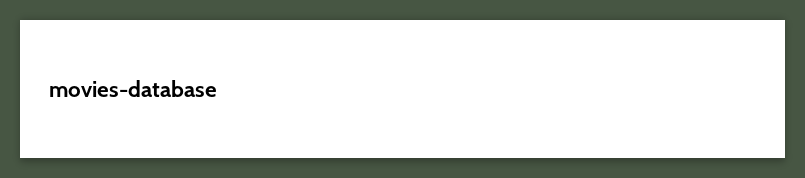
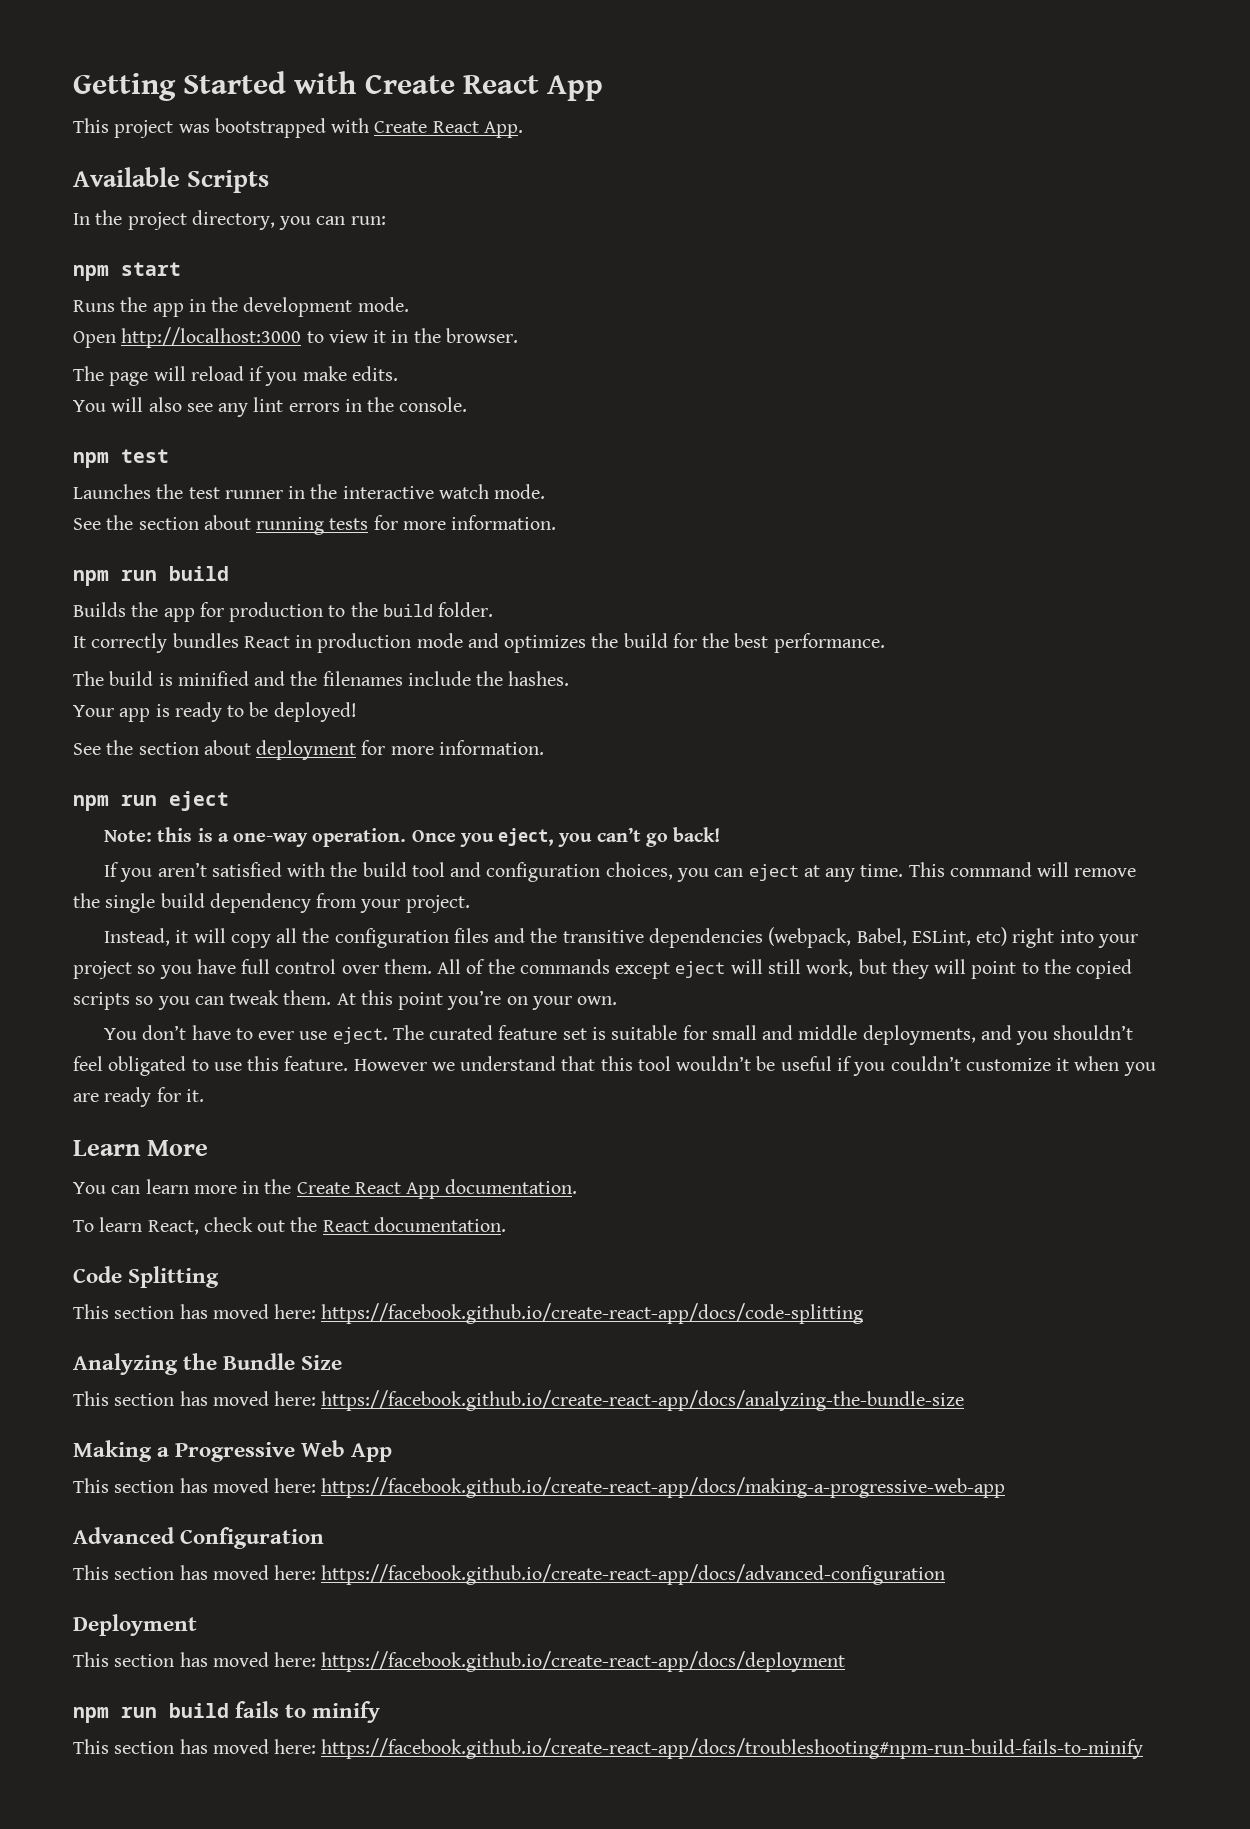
[49,80,217,97] movies-database -> [73,71,604,101] [73,118,523,138] [73,167,270,193] [73,210,386,230] [73,262,181,281] [73,297,409,317] [73,327,518,348] [73,366,398,386] [73,397,468,417] [73,449,169,468] [73,484,546,499] [73,515,557,535] [73,566,229,586] [73,602,494,622] [73,633,885,653] [73,671,570,686] [73,702,357,722] [73,740,544,760] [73,791,229,811] [104,827,721,847] [104,862,1137,882] [73,893,470,913] [104,927,1138,948] [73,959,1133,979] [73,990,618,1010] [104,1025,1134,1045] [73,1056,1156,1076] [73,1087,204,1107] [73,1140,209,1156] [73,1179,578,1199] [73,1217,506,1235] [73,1266,220,1288] [73,1303,864,1324] [73,1353,343,1375] [73,1390,965,1411] [73,1440,393,1462] [73,1477,1006,1498] [73,1527,325,1549] [73,1564,946,1585] [73,1614,197,1636] [73,1651,846,1672] [73,1701,381,1723] [73,1738,1144,1759] Getting Started with Create React App // This project was bootstrapped with Create React App. // Available Scripts // In the project directory, you can run: // npm start // Runs the app in the development mode. // Open http://localhost:3000 to view it in the browser. // The page will reload if you make edits. // You will also see any lint errors in the console. // npm test // Launches the test runner in the interactive watch mode. // See the section about running tests for more information. // npm run build // Builds the app for production to the build folder. // It correctly bundles React in production mode and optimizes the build for the best performance. // The build is minified and the filenames include the hashes. // Your app is ready to be deployed! // See the section about deployment for more information. // npm run eject // Note: this is a one-way operation. Once you eject, you can’t go back! // If you aren’t satisfied with the build tool and configuration choices, you can eject at any time. This command will remove the single build dependency from your project. // Instead, it will copy all the configuration files and the transitive dependencies (webpack, Babel, ESLint, etc) right into your project so you have full control over them. All of the commands except eject will still work, but they will point to the copied scripts so you can tweak them. At this point you’re on your own. // You don’t have to ever use eject. The curated feature set is suitable for small and middle deployments, and you shouldn’t feel obligated to use this feature. However we understand that this tool wouldn’t be useful if you couldn’t customize it when you are ready for it. // Learn More // You can learn more in the Create React App documentation. // To learn React, check out the React documentation. // Code Splitting // This section has moved here: https://facebook.github.io/create-react-app/docs/code-splitting // Analyzing the Bundle Size // This section has moved here: https://facebook.github.io/create-react-app/docs/analyzing-the-bundle-size // Making a Progressive Web App // This section has moved here: https://facebook.github.io/create-react-app/docs/making-a-progressive-web-app // Advanced Configuration // This section has moved here: https://facebook.github.io/create-react-app/docs/advanced-configuration // Deployment // This section has moved here: https://facebook.github.io/create-react-app/docs/deployment // npm run build fails to minify // This section has moved here: https://facebook.github.io/create-react-app/docs/troubleshooting#npm-run-build-fails-to-minify

